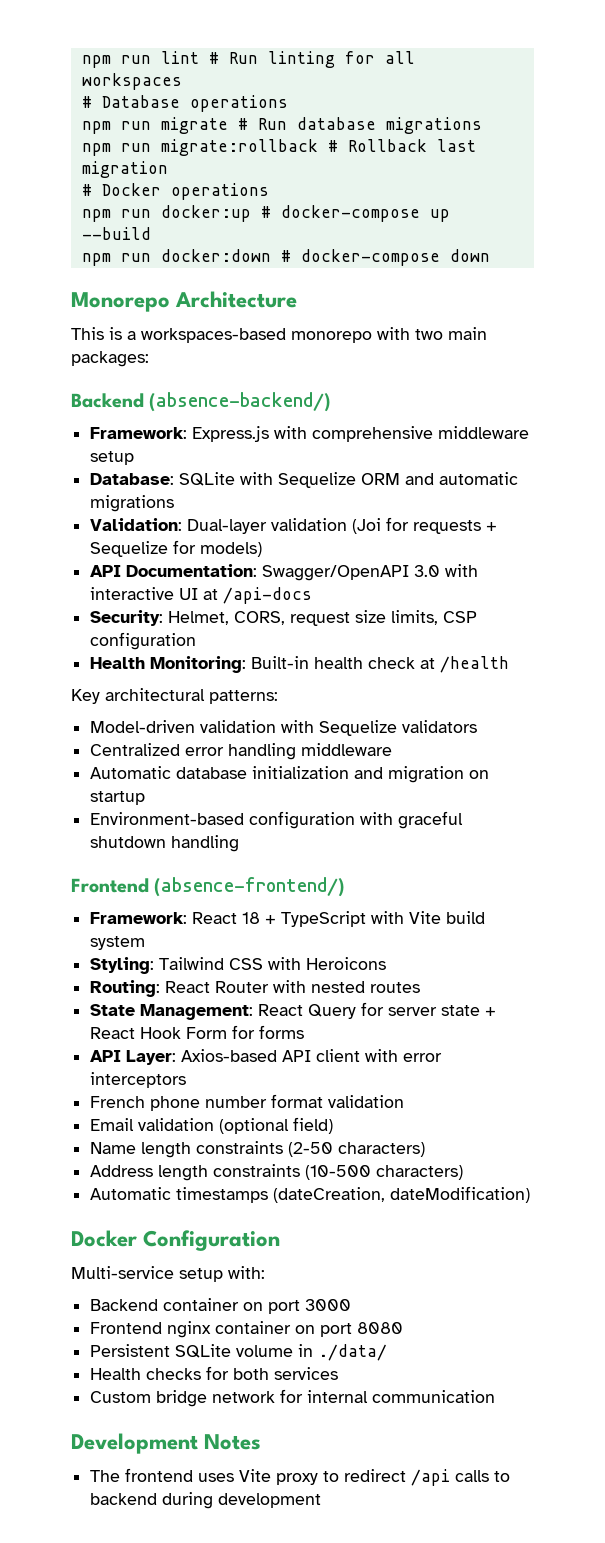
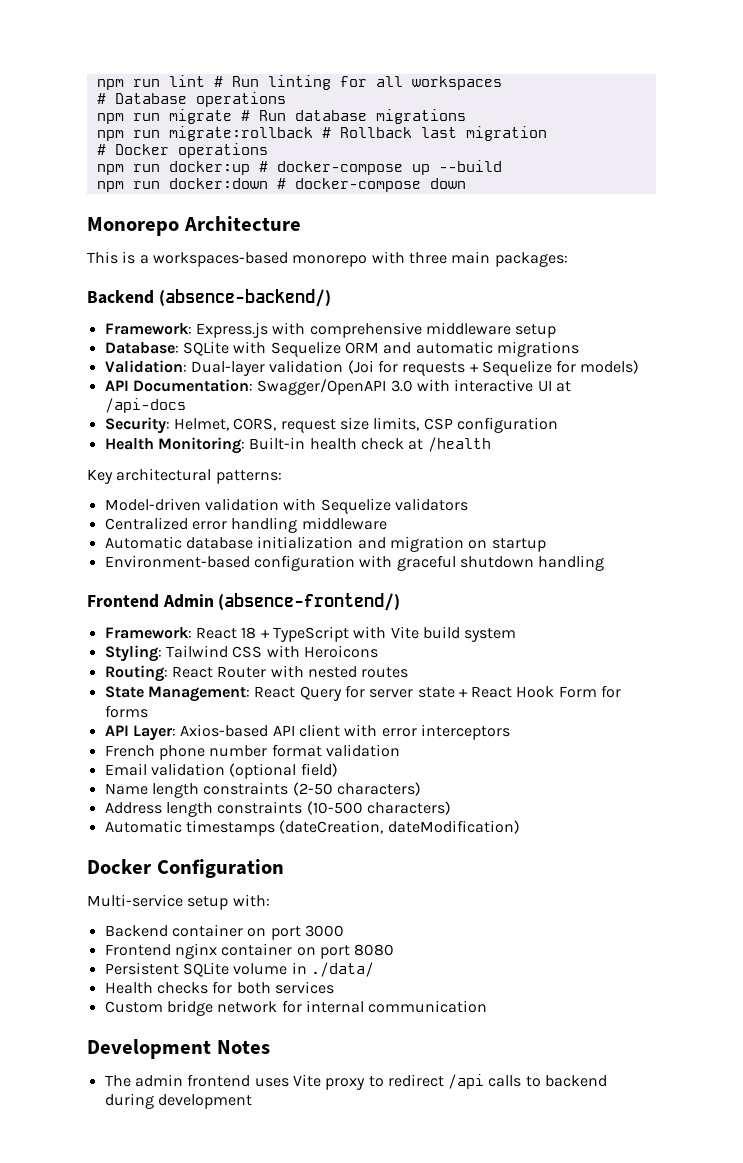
[415,329,443,340] two -> [408,252,447,264] three
(149, 885) none -> [162,594,214,608] Admin
(121, 1476) none -> [134,1074,183,1087] admin

